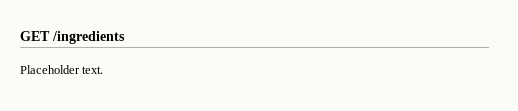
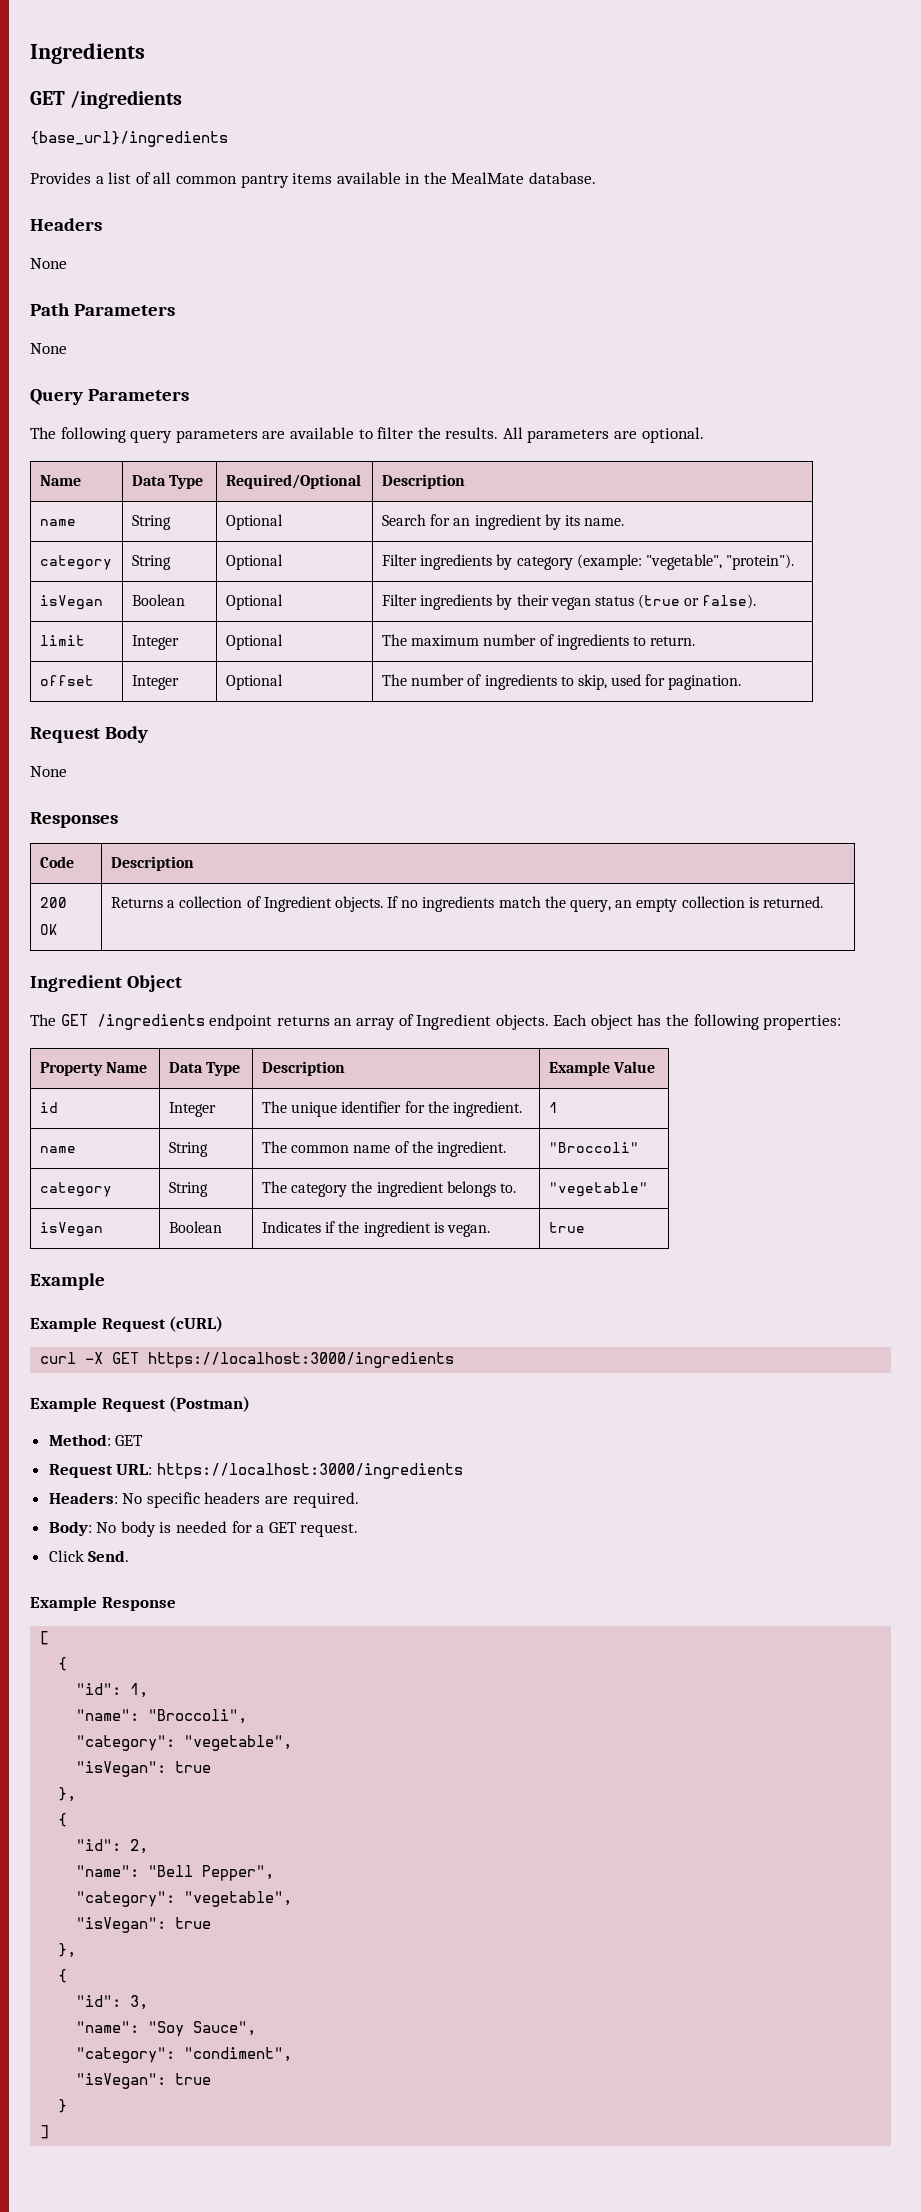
(20, 36) none -> [30,43,145,64] Ingredients //
[20,65,104,74] Placeholder text. -> [30,131,228,147] [30,172,597,188] [30,218,102,231] [30,258,67,269] [30,303,175,316] [30,343,67,354] [30,389,189,405] [30,427,704,443] [39,475,81,486] [131,475,204,489] [225,474,361,489] [381,474,465,489] [39,519,76,526] [131,515,171,530] [225,514,283,530] [381,514,625,530] [39,555,112,570] [131,555,171,570] [225,554,283,570] [381,554,795,570] [39,595,103,610] [131,594,185,606] [225,594,283,610] [381,594,757,610] [39,635,85,646] [131,635,179,650] [225,634,283,650] [381,634,696,650] [39,675,94,686] [131,675,179,690] [225,674,283,690] [381,674,742,690] [30,726,148,743] [30,766,67,777] [30,812,118,828] [39,856,74,868] [110,856,194,871] [39,897,67,908] [39,924,58,935] [110,896,823,912] [30,975,182,992] [30,1014,842,1030] [39,1062,148,1076] [168,1062,241,1076] [261,1061,345,1076] [548,1061,656,1076] [39,1102,58,1113] [168,1102,216,1117] [261,1101,522,1117] [548,1102,558,1113] [39,1146,76,1153] [168,1142,208,1157] [261,1141,506,1157] [548,1142,639,1153] [39,1182,112,1197] [168,1182,208,1197] [261,1181,516,1197] [548,1182,648,1197] [39,1222,103,1237] [168,1221,222,1233] [261,1221,490,1237] [548,1222,585,1233] [30,1273,105,1290] [30,1316,224,1332] [40,1352,455,1368] [30,1396,251,1412] [48,1434,144,1446] [48,1463,463,1479] [48,1492,359,1508] [48,1521,359,1537] [48,1550,130,1562] [30,1596,176,1611] [40,1631,50,1645] [58,1657,68,1671] [76,1683,149,1698] [76,1709,248,1724] [76,1735,293,1751] [76,1761,212,1777] [58,1787,77,1802] [58,1813,68,1827] [76,1839,149,1854] [76,1865,275,1881] [76,1891,293,1907] [76,1917,212,1933] [58,1943,77,1958] [58,1969,68,1983] [76,1995,149,2010] [76,2021,257,2037] [76,2047,293,2063] [76,2073,212,2089] [58,2099,68,2113] [40,2125,50,2139] {base_url}/ingredients // Provides a list of all common pantry items available in the MealMate database. // Headers // None // Path Parameters // None // Query Parameters // The following query parameters are available to filter the results. All parameters are optional. // Name | Data Type | Required/Optional | Description // name | String | Optional | Search for an ingredient by its name. // category | String | Optional | Filter ingredients by category (example: "vegetable", "protein"). // isVegan | Boolean | Optional | Filter ingredients by their vegan status (true or false). // limit | Integer | Optional | The maximum number of ingredients to return. // offset | Integer | Optional | The number of ingredients to skip, used for pagination. // Request Body // None // Responses // Code | Description // 200 OK | Returns a collection of Ingredient objects. If no ingredients match the query, an empty collection is returned. // Ingredient Object // The GET /ingredients endpoint returns an array of Ingredient objects. Each object has the following properties: // Property Name | Data Type | Description | Example Value // id | Integer | The unique identifier for the ingredient. | 1 // name | String | The common name of the ingredient. | "Broccoli" // category | String | The category the ingredient belongs to. | "vegetable" // isVegan | Boolean | Indicates if the ingredient is vegan. | true // Example // Example Request (cURL) // curl -X GET https://localhost:3000/ingredients // Example Request (Postman) // Method: GET // Request URL: https://localhost:3000/ingredients // Headers: No specific headers are required. // Body: No body is needed for a GET request. // Click Send. // Example Response // [ // { // "id": 1, // "name": "Broccoli", // "category": "vegetable", // "isVegan": true // }, // { // "id": 2, // "name": "Bell Pepper", // "category": "vegetable", // "isVegan": true // }, // { // "id": 3, // "name": "Soy Sauce", // "category": "condiment", // "isVegan": true // } // ]

